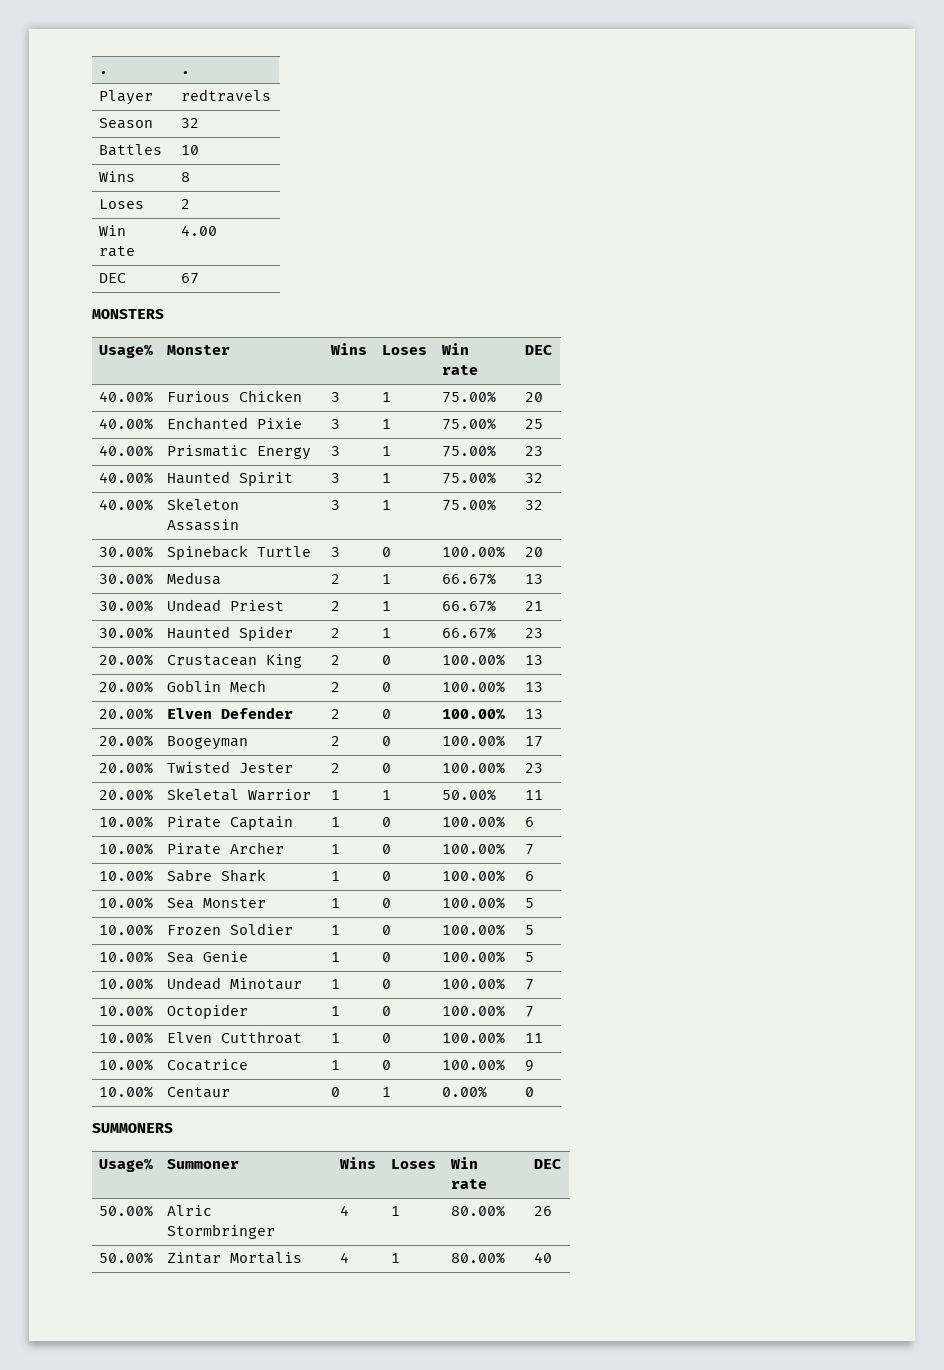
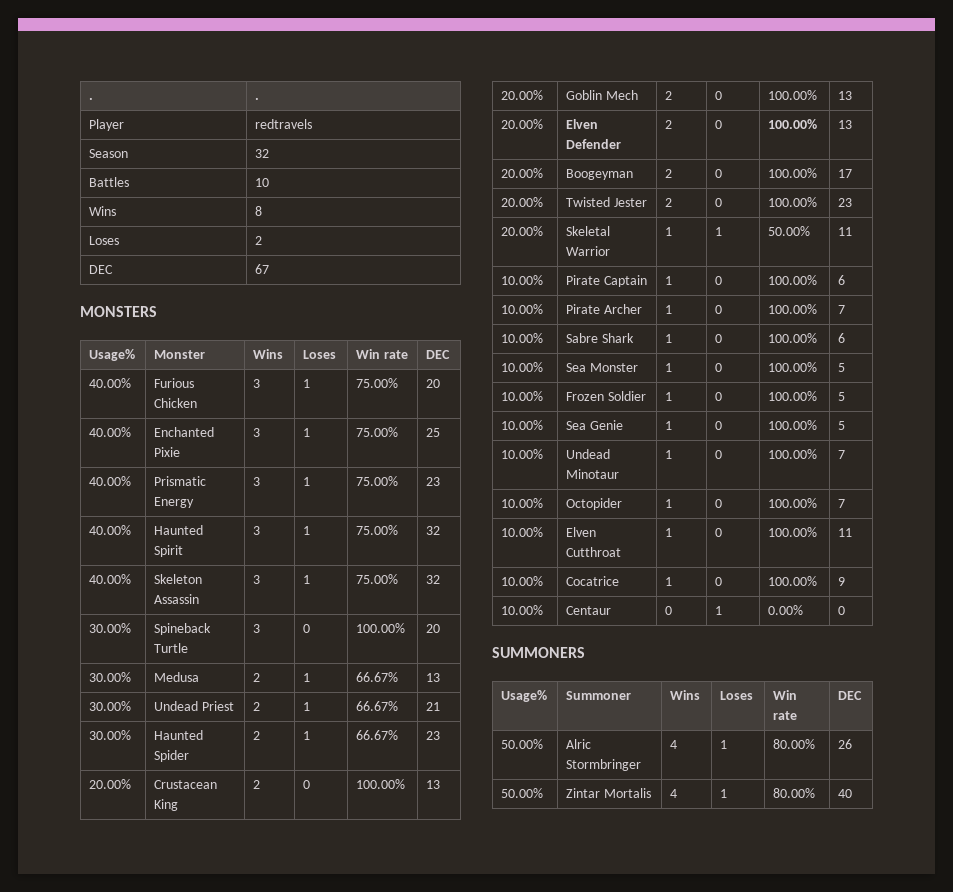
[98,225,126,236] [98,246,135,257] [180,225,217,236] // Win rate | 4.00 -> (263, 240) none

